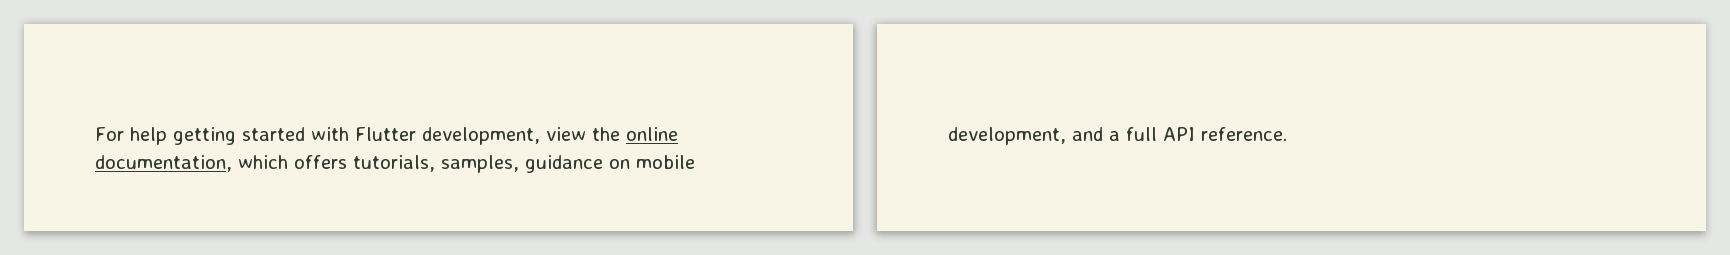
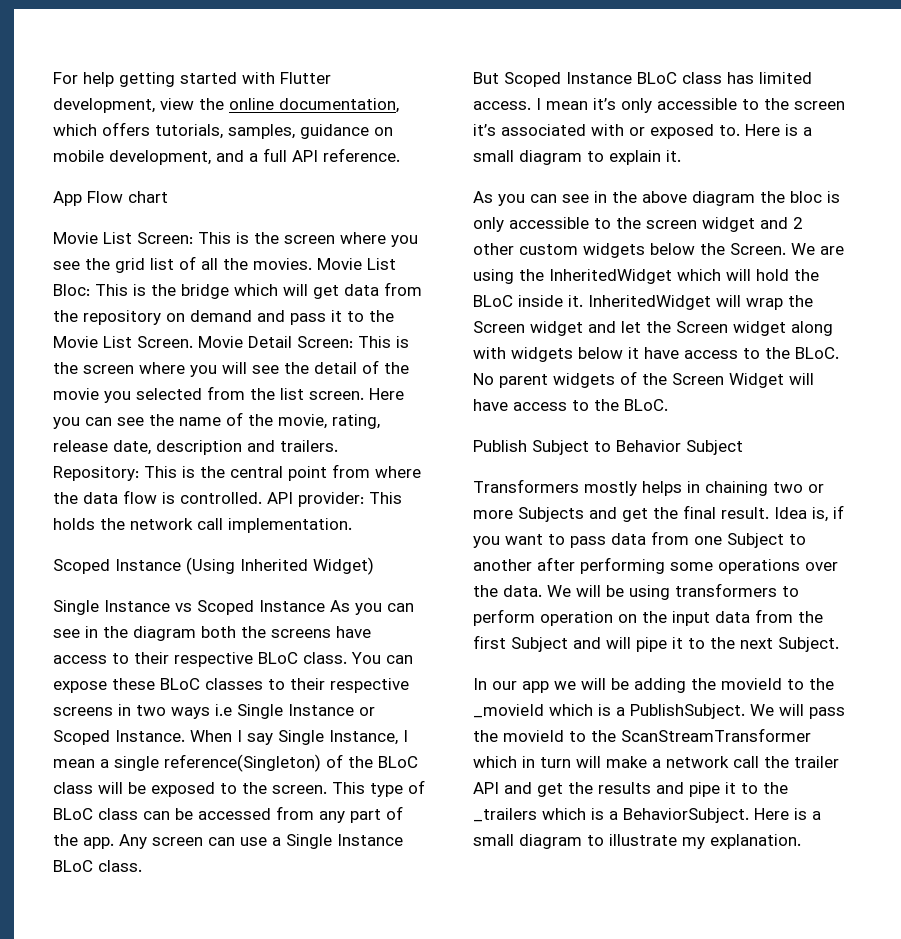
(1287, 134) none -> [53,191,168,206] [53,232,418,247] [53,256,396,273] [53,282,422,299] [53,310,394,325] [53,336,409,348] [53,360,409,377] [53,386,404,403] [53,412,380,429] [53,440,338,455] [53,464,421,481] [53,490,402,507] [53,518,352,533] [53,557,374,575] [53,600,414,615] [53,626,371,641] [53,652,413,667] [53,678,409,693] [53,704,375,719] [53,730,408,745] [53,754,418,772] [53,780,425,797] [53,806,403,823] [53,834,403,849] [53,860,142,872] [473,72,812,87] [473,98,845,113] [473,124,812,139] [473,150,681,165] [473,191,840,206] [473,217,803,232] [473,243,844,258] [473,269,819,284] [473,295,813,310] [473,321,833,336] [473,347,839,362] [473,371,814,388] [473,399,668,411] [473,440,743,455] [473,479,824,496] [473,505,844,522] [473,531,806,548] [473,557,838,574] [473,583,799,600] [473,609,823,626] [473,635,839,652] [473,678,834,693] [473,704,845,719] [473,728,811,742] [473,756,839,768] [473,782,788,797] [473,808,821,823] [473,834,801,849] // App Flow chart // Movie List Screen: This is the screen where you see the grid list of all the movies. Movie List Bloc: This is the bridge which will get data from the repository on demand and pass it to the Movie List Screen. Movie Detail Screen: This is the screen where you will see the detail of the movie you selected from the list screen. Here you can see the name of the movie, rating, release date, description and trailers. Repository: This is the central point from where the data flow is controlled. API provider: This holds the network call implementation. // Scoped Instance (Using Inherited Widget) // Single Instance vs Scoped Instance As you can see in the diagram both the screens have access to their respective BLoC class. You can expose these BLoC classes to their respective screens in two ways i.e Single Instance or Scoped Instance. When I say Single Instance, I mean a single reference(Singleton) of the BLoC class will be exposed to the screen. This type of BLoC class can be accessed from any part of the app. Any screen can use a Single Instance BLoC class. // But Scoped Instance BLoC class has limited access. I mean it’s only accessible to the screen it’s associated with or exposed to. Here is a small diagram to explain it. // As you can see in the above diagram the bloc is only accessible to the screen widget and 2 other custom widgets below the Screen. We are using the InheritedWidget which will hold the BLoC inside it. InheritedWidget will wrap the Screen widget and let the Screen widget along with widgets below it have access to the BLoC. No parent widgets of the Screen Widget will have access to the BLoC. // Publish Subject to Behavior Subject // Transformers mostly helps in chaining two or more Subjects and get the final result. Idea is, if you want to pass data from one Subject to another after performing some operations over the data. We will be using transformers to perform operation on the input data from the first Subject and will pipe it to the next Subject. // In our app we will be adding the movieId to the _movieId which is a PublishSubject. We will pass the movieId to the ScanStreamTransformer which in turn will make a network call the trailer API and get the results and pipe it to the _trailers which is a BehaviorSubject. Here is a small diagram to illustrate my explanation.

